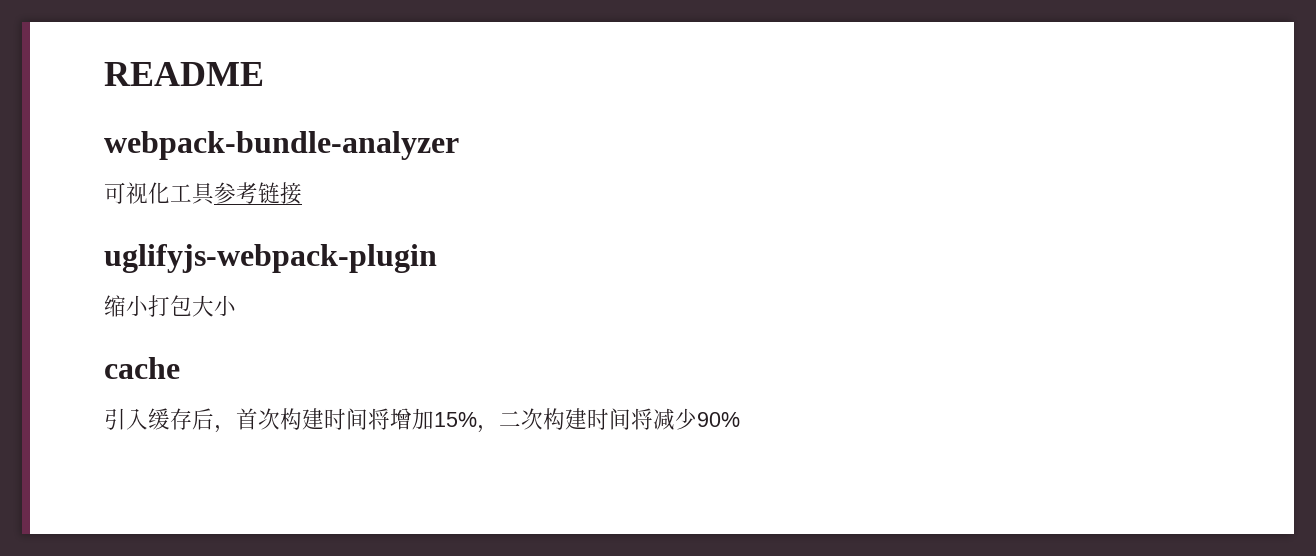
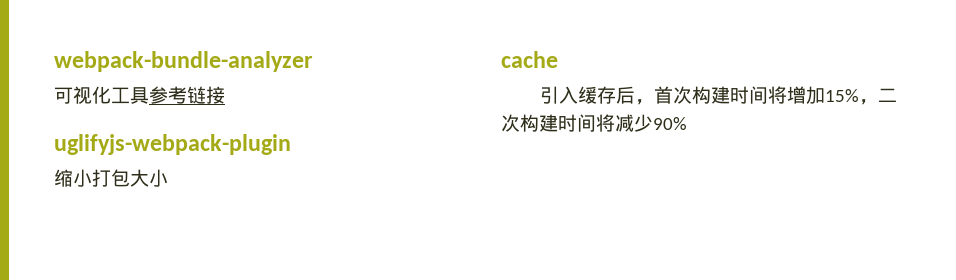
[104,62,264,86] README // -> (54, 61) none

